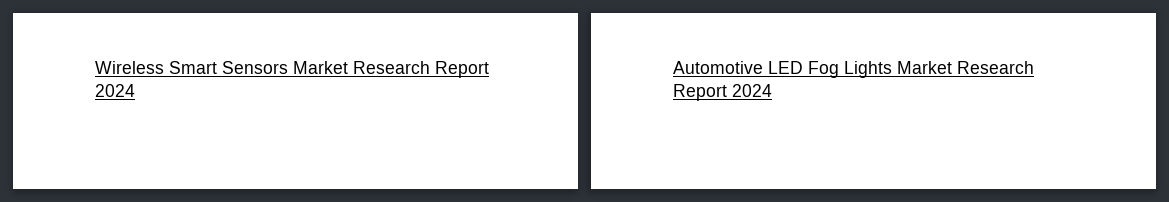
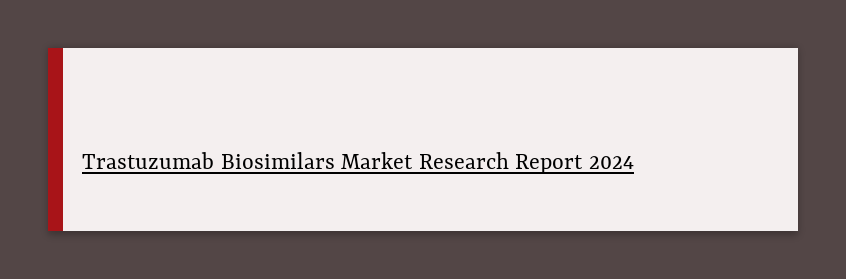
[95,61,489,78] [95,84,135,97] [673,61,1034,78] [673,84,772,101] Wireless Smart Sensors Market Research Report 2024 // Automotive LED Fog Lights Market Research Report 2024 -> [82,152,635,174] Trastuzumab Biosimilars Market Research Report 2024

